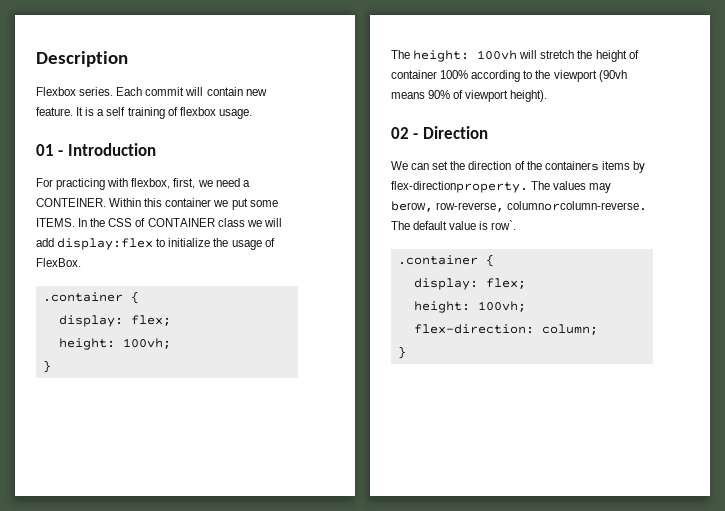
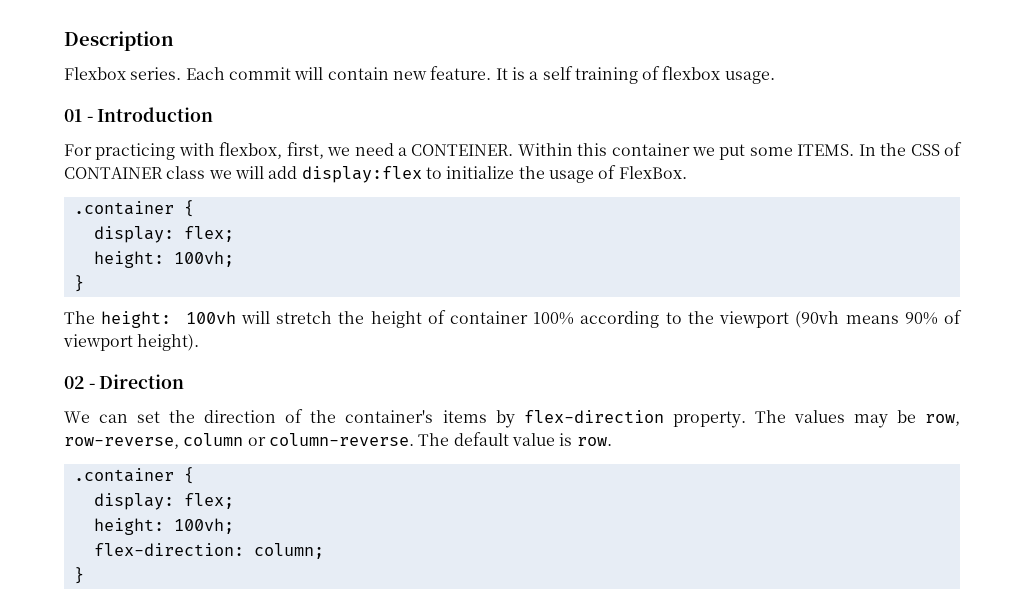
[544,161,599,171] containers -> [345,410,434,423] container's
[391,181,528,193] flex-directionproperty. -> [523,410,746,428] flex-direction property.
[391,201,648,212] berow, row-reverse, columnorcolumn-reverse. -> [896,410,960,426] [64,433,414,449] be row, row-reverse, column or column-reverse.
[491,220,517,230] row`. -> [576,437,612,446] row.

